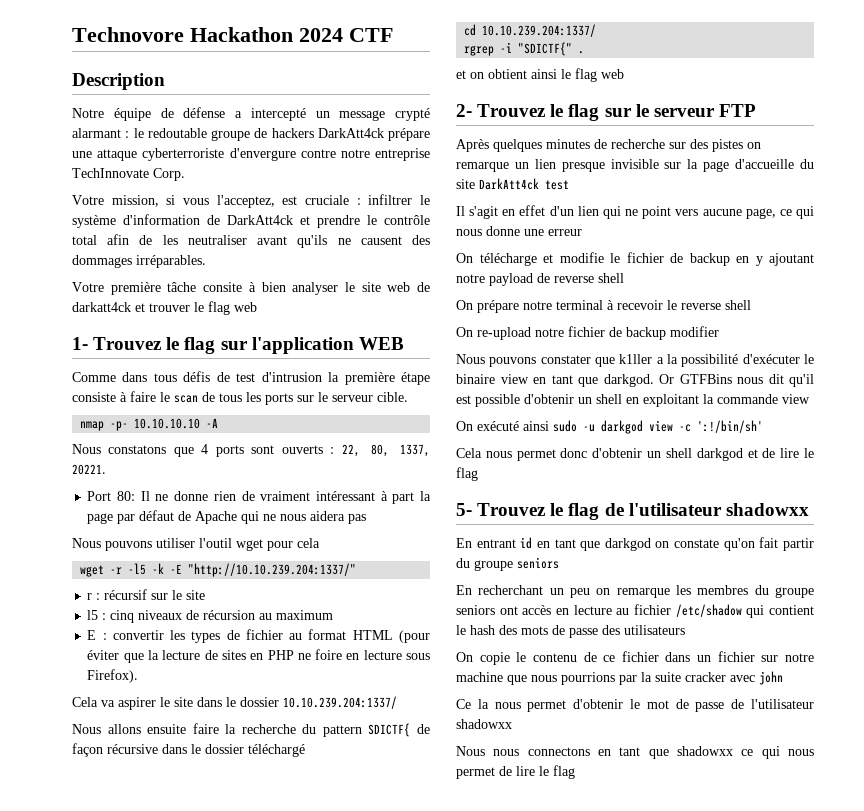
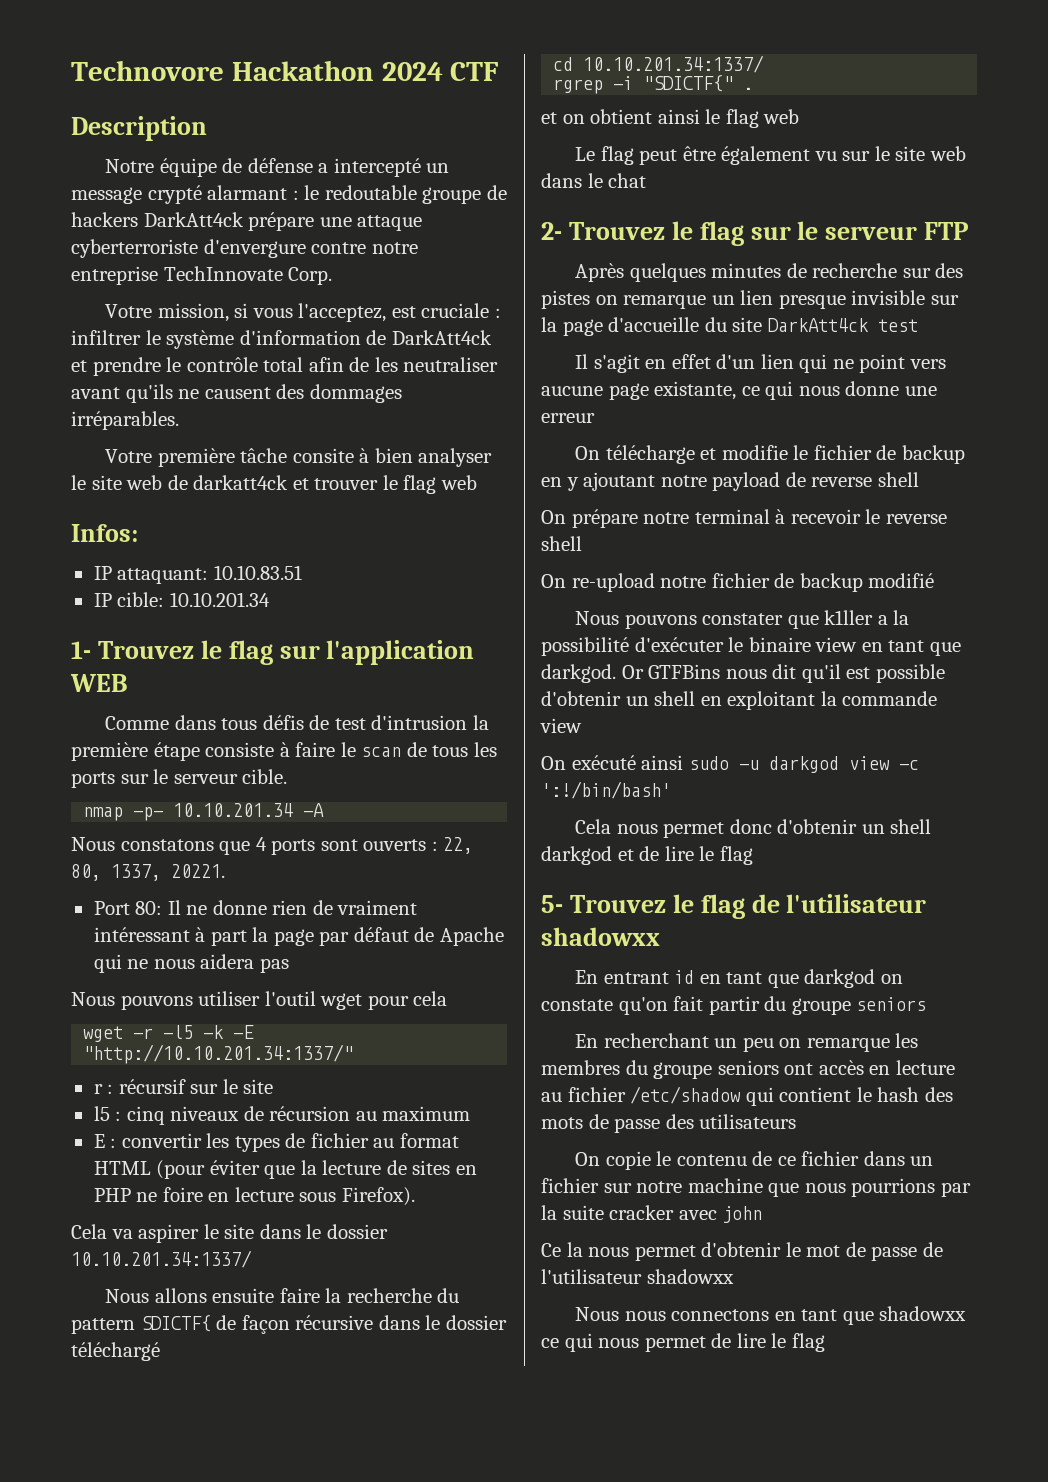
(257, 307) none -> [71,524,138,542] [93,565,302,584] [93,592,270,607] // Infos: // IP attaquant: 10.10.83.51 // IP cible: 10.10.201.34
[134,418,201,429] 10.10.10.10 -> [173,803,294,817] 10.10.201.34
[188,563,357,577] "http://10.10.239.204:1337/" -> [83,1044,354,1064] "http://10.10.201.34:1337/"
[283,696,397,709] 10.10.239.204:1337/ -> [71,1250,252,1268] 10.10.201.34:1337/
[482,24,597,37] 10.10.239.204:1337/ -> [583,55,765,73] 10.10.201.34:1337/
(624, 74) none -> [575,146,966,165] [541,173,647,188] // Le flag peut être également vu sur le site web dans le chat
[745,208,776,219] page, -> [608,381,737,400] page existante,
[670,326,719,337] modifier -> [868,573,935,588] modifié
[697,420,763,433] ':!/bin/sh' -> [541,781,671,799] ':!/bin/bash'

